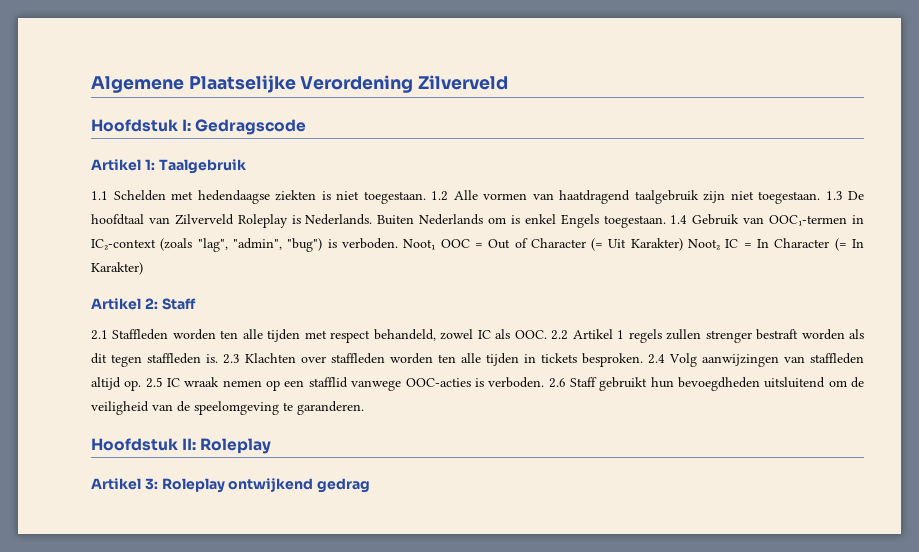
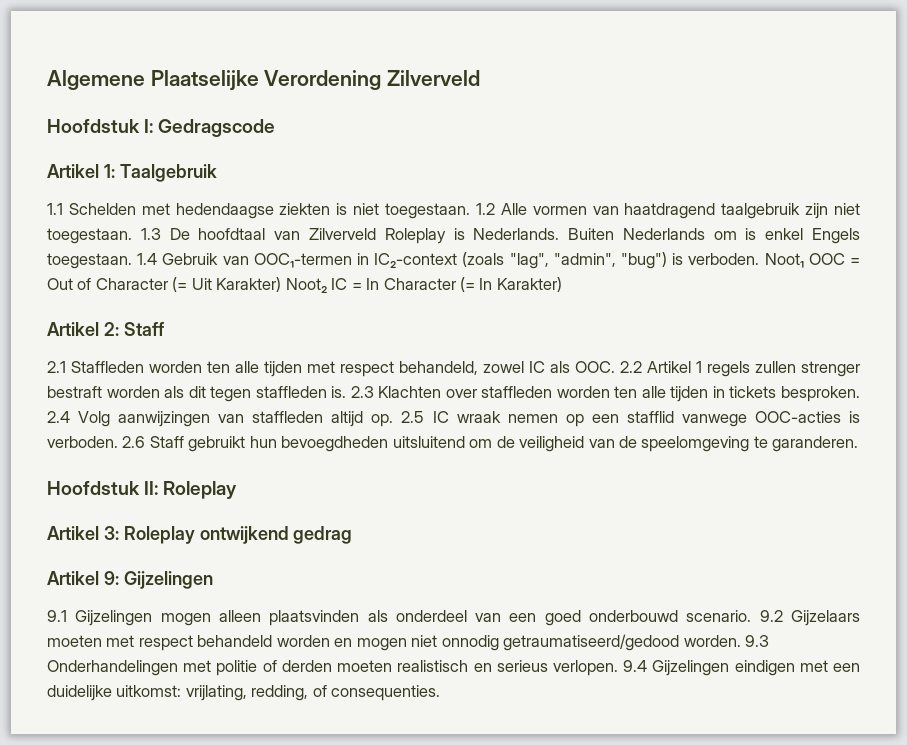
(371, 485) none -> [47,571,213,589] [47,610,860,626] [47,634,770,651] [47,660,860,676] [47,685,441,701] // Artikel 9: Gijzelingen // 9.1 Gijzelingen mogen alleen plaatsvinden als onderdeel van een goed onderbouwd scenario. 9.2 Gijzelaars moeten met respect behandeld worden en mogen niet onnodig getraumatiseerd/gedood worden. 9.3 Onderhandelingen met politie of derden moeten realistisch en serieus verlopen. 9.4 Gijzelingen eindigen met een duidelijke uitkomst: vrijlating, redding, of consequenties.

